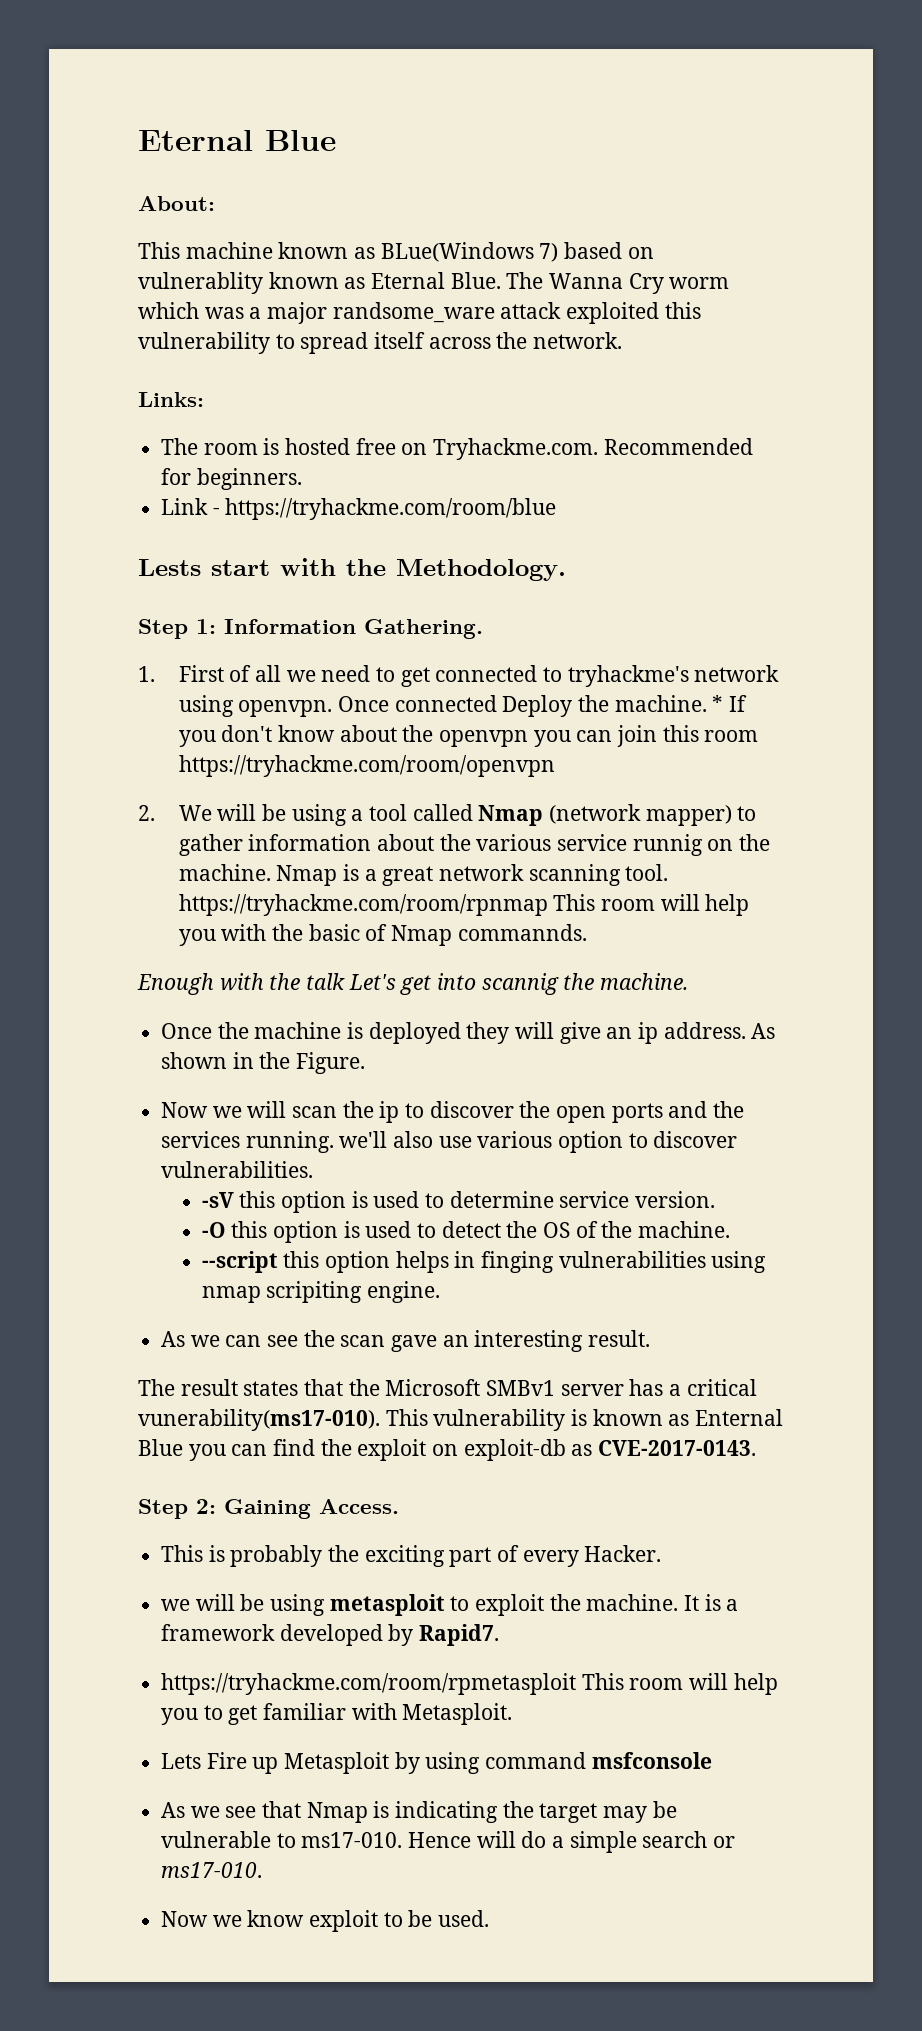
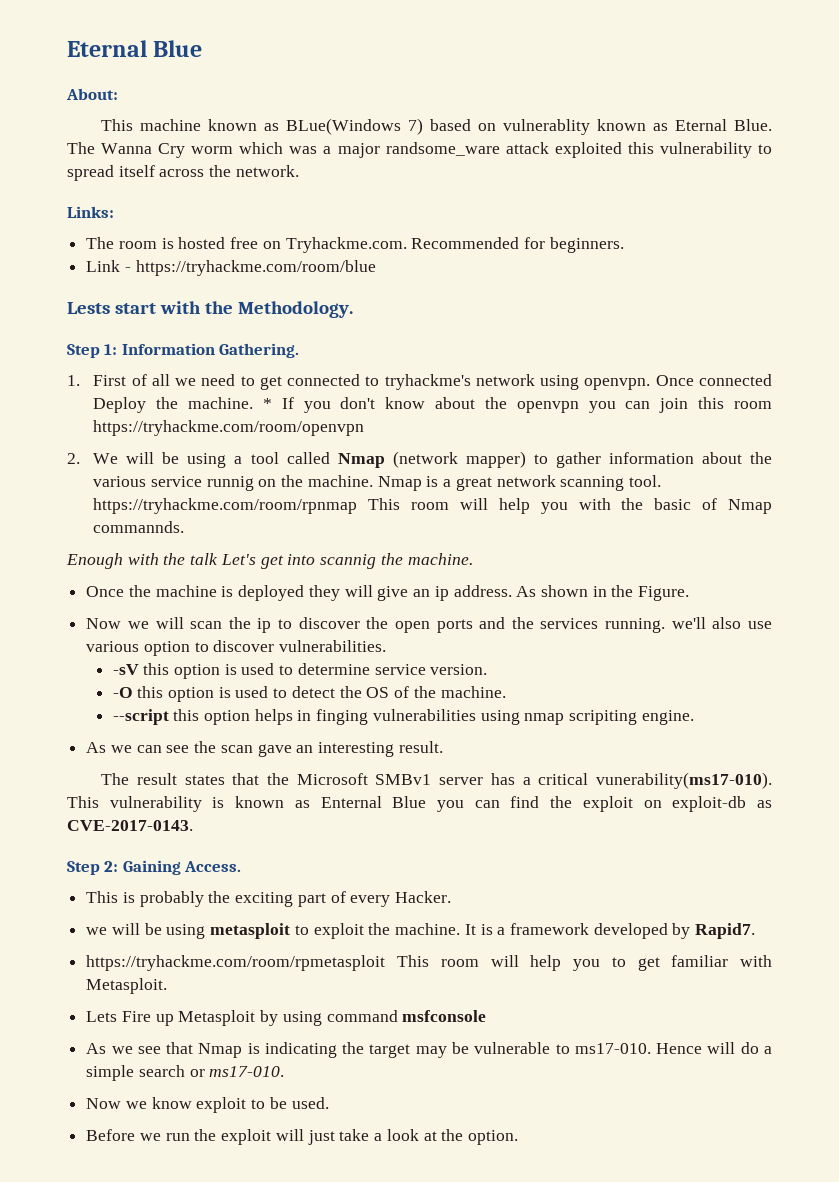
(490, 1918) none -> [86,1129,518,1145] // Before we run the exploit will just take a look at the option.

